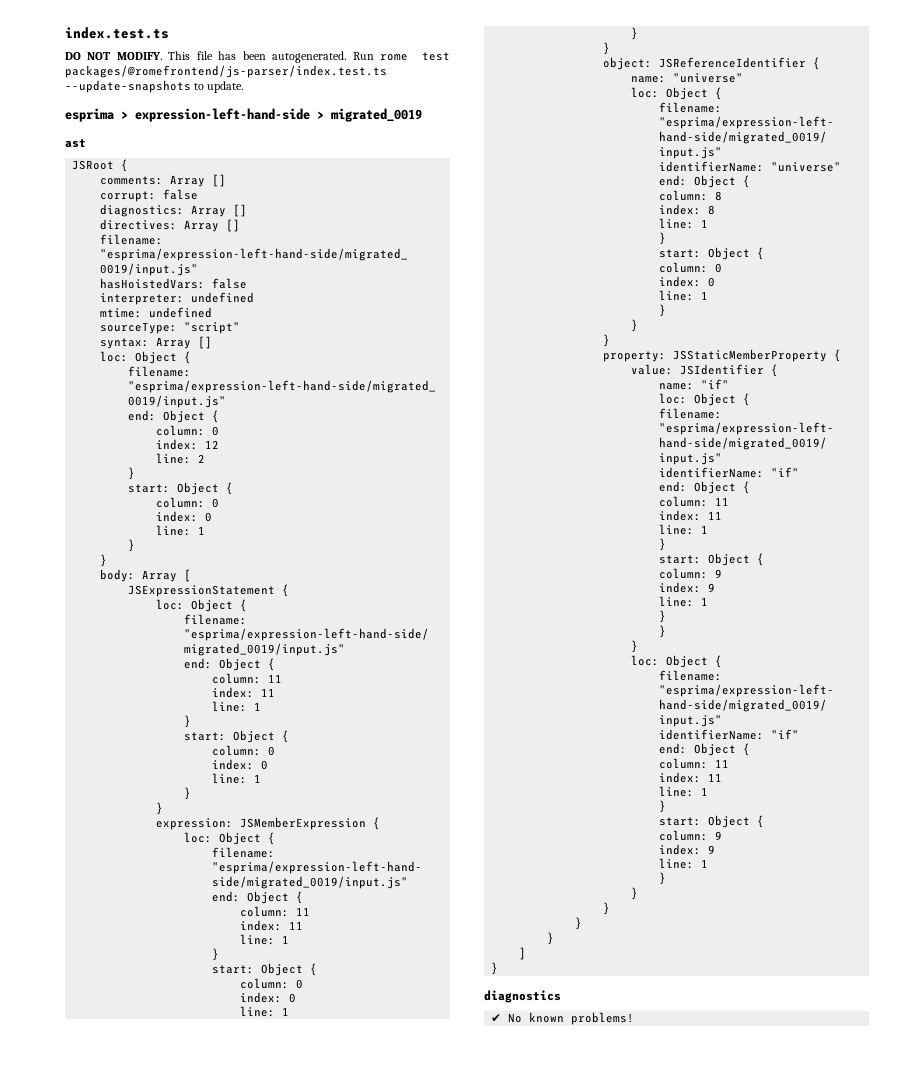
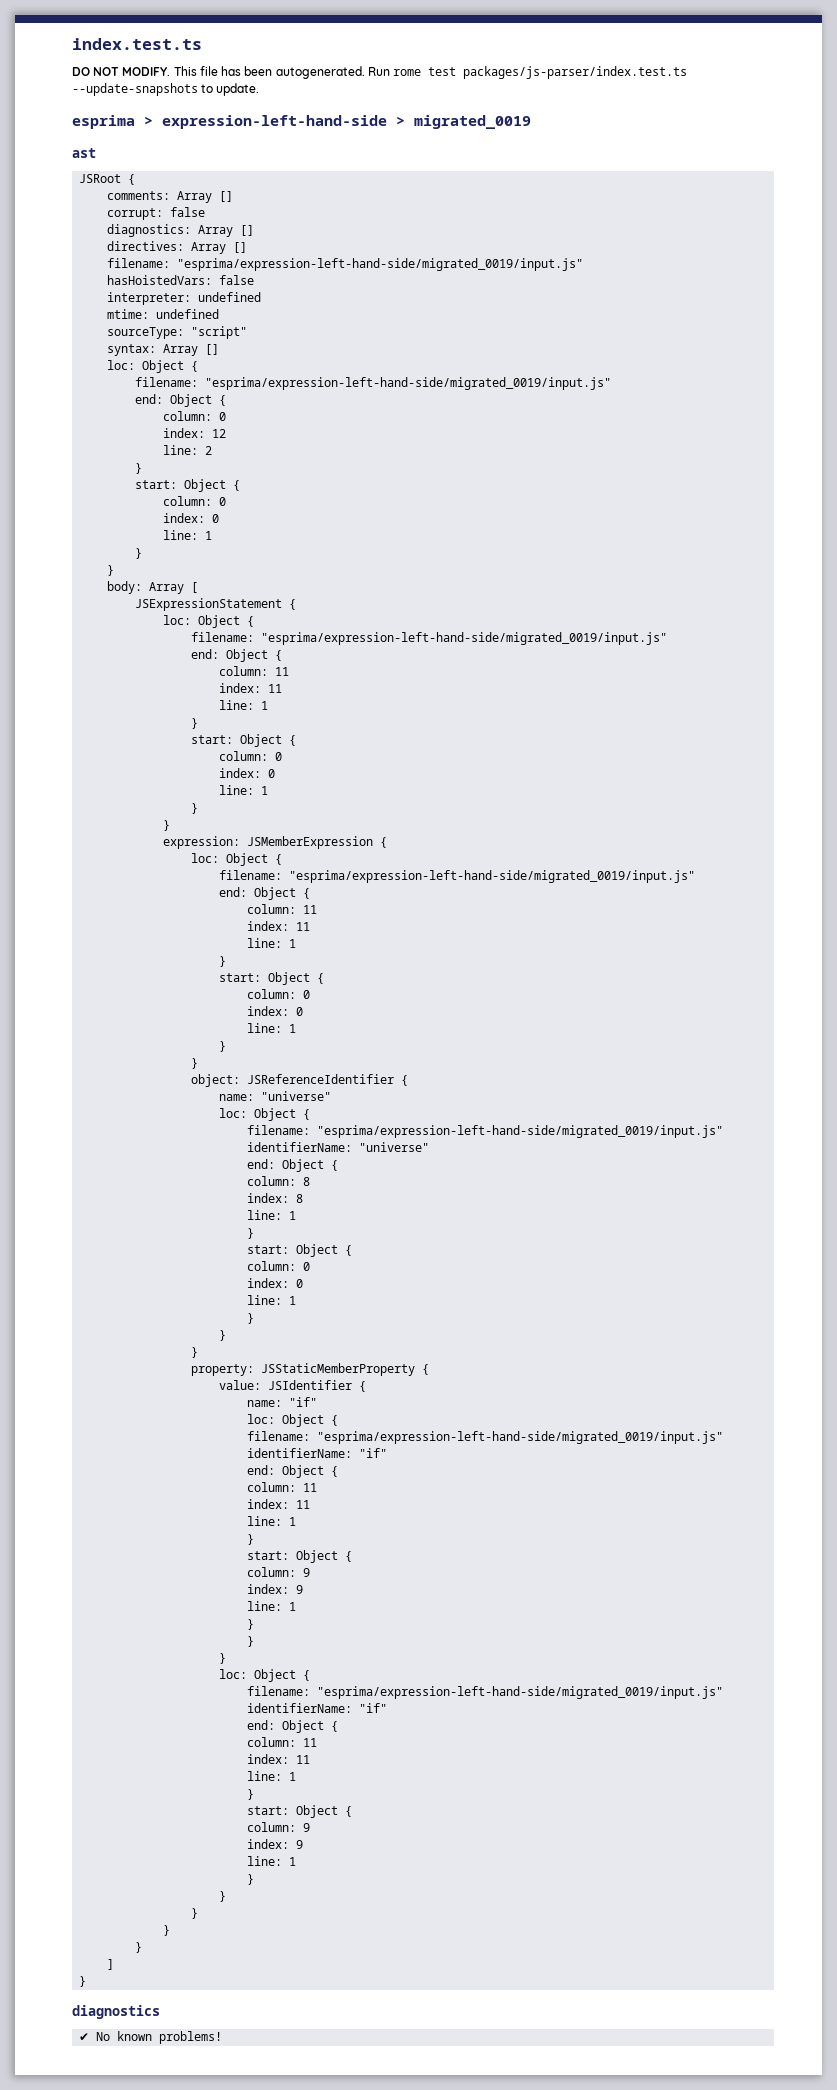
[65,65,387,78] packages/@romefrontend/js-parser/index.test.ts -> [463,66,688,79] packages/js-parser/index.test.ts

